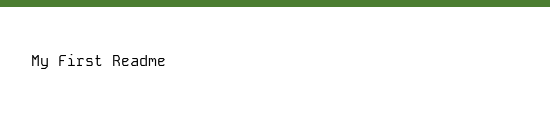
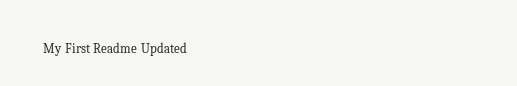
(166, 60) none -> [140,42,187,56] Updated

